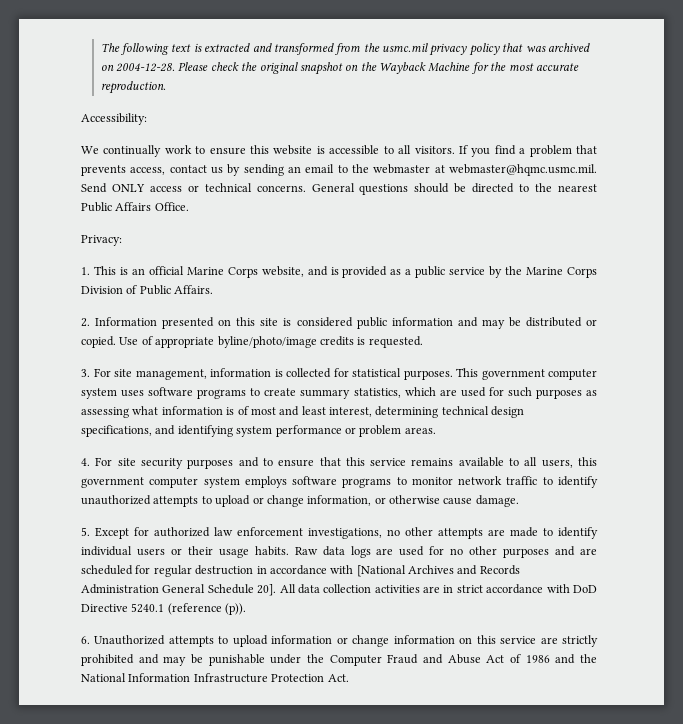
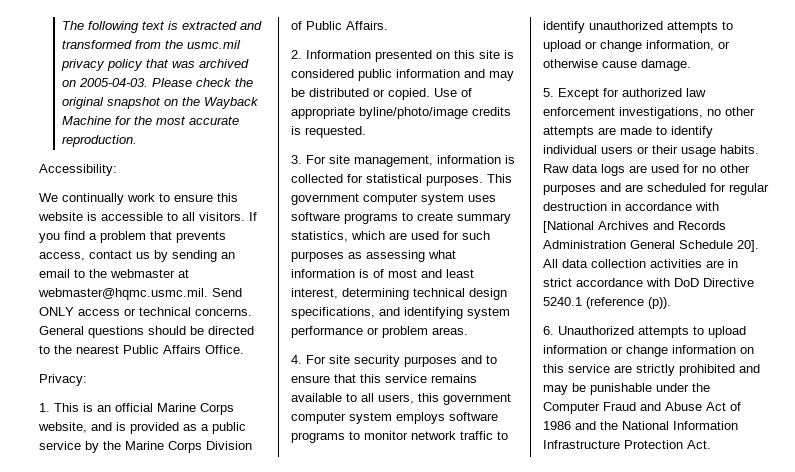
[116,63,176,72] 2004-12-28. -> [79,78,149,87] 2005-04-03.

